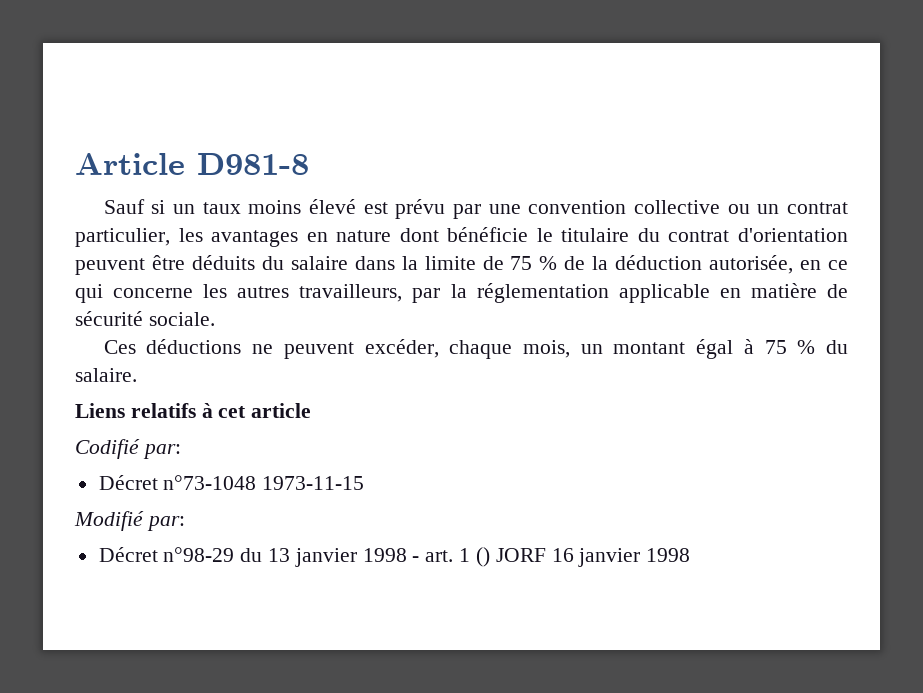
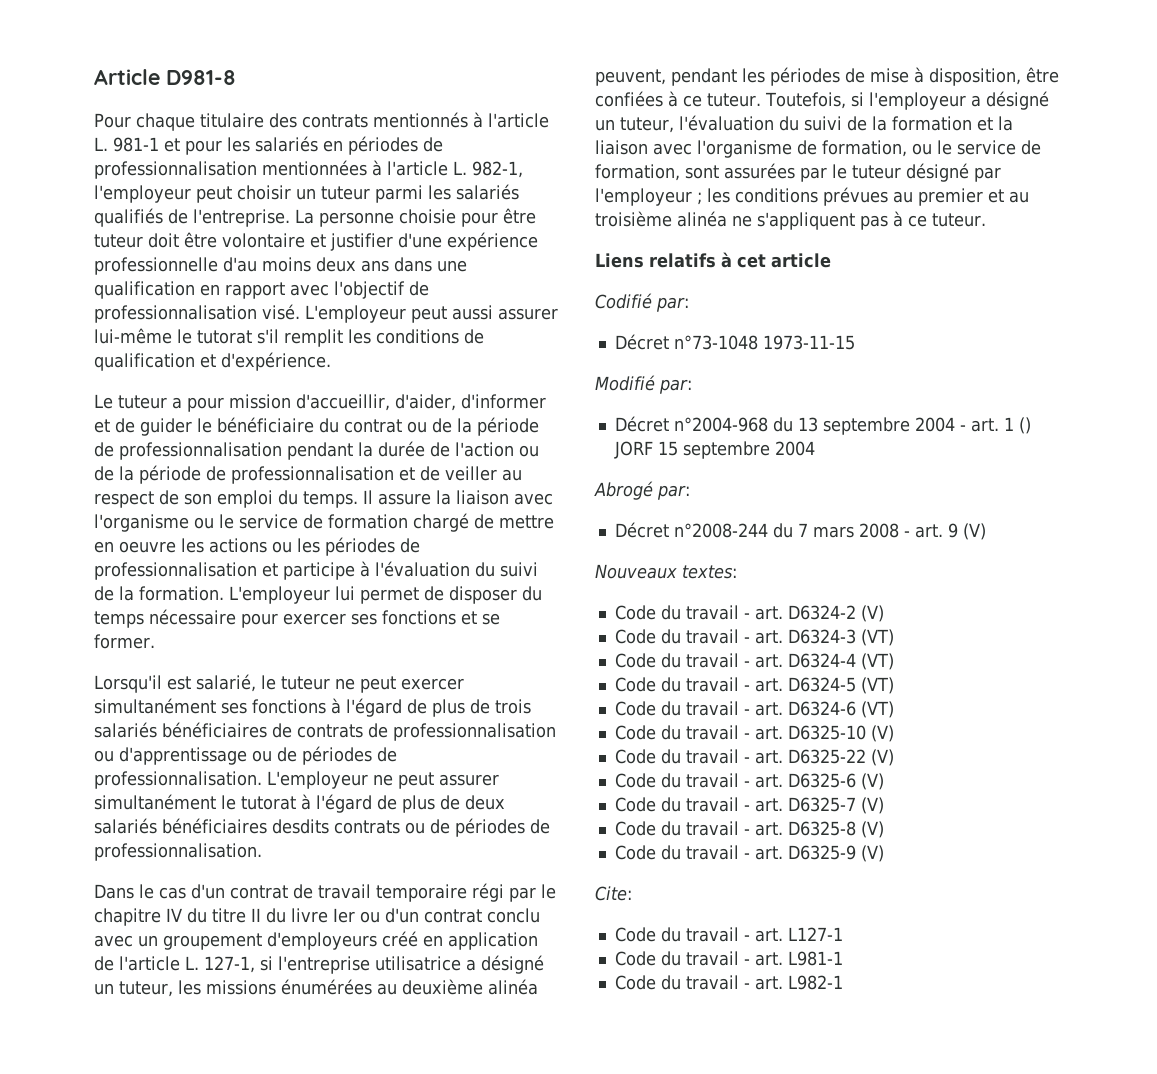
[103,199,849,219] [75,227,848,247] [75,255,848,275] [75,283,848,303] [75,311,215,326] [103,339,849,359] [75,368,137,382] Sauf si un taux moins élevé est prévu par une convention collective ou un contrat particulier, les avantages en nature dont bénéficie le titulaire du contrat d'orientation peuvent être déduits du salaire dans la limite de 75 % de la déduction autorisée, en ce qui concerne les autres travailleurs, par la réglementation applicable en matière de sécurité sociale. // Ces déductions ne peuvent excéder, chaque mois, un montant égal à 75 % du salaire. -> [94,112,549,131] [94,136,443,155] [94,160,523,179] [94,184,519,203] [94,208,536,227] [94,232,538,251] [94,257,467,275] [94,281,429,299] [94,304,558,323] [94,328,484,347] [94,352,331,371] [94,394,546,412] [94,417,539,436] [94,441,539,460] [94,465,522,484] [94,490,553,508] [94,513,554,532] [94,537,420,556] [94,561,538,580] [94,586,542,604] [94,609,500,628] [94,634,155,649] [94,674,464,693] [94,698,531,717] [94,722,556,741] [94,746,397,765] [94,771,499,789] [94,794,505,813] [94,818,550,837] [94,843,262,861] [94,883,556,902] [94,908,540,926] [94,931,538,950] [94,955,544,974] [94,979,538,997] [595,67,1059,86] [595,91,1049,110] [595,115,1013,133] [595,140,1041,158] [595,163,1001,182] [595,187,1029,206] [595,211,986,230] Pour chaque titulaire des contrats mentionnés à l'article L. 981-1 et pour les salariés en périodes de professionnalisation mentionnées à l'article L. 982-1, l'employeur peut choisir un tuteur parmi les salariés qualifiés de l'entreprise. La personne choisie pour être tuteur doit être volontaire et justifier d'une expérience professionnelle d'au moins deux ans dans une qualification en rapport avec l'objectif de professionnalisation visé. L'employeur peut aussi assurer lui-même le tutorat s'il remplit les conditions de qualification et d'expérience. // Le tuteur a pour mission d'accueillir, d'aider, d'informer et de guider le bénéficiaire du contrat ou de la période de professionnalisation pendant la durée de l'action ou de la période de professionnalisation et de veiller au respect de son emploi du temps. Il assure la liaison avec l'organisme ou le service de formation chargé de mettre en oeuvre les actions ou les périodes de professionnalisation et participe à l'évaluation du suivi de la formation. L'employeur lui permet de disposer du temps nécessaire pour exercer ses fonctions et se former. // Lorsqu'il est salarié, le tuteur ne peut exercer simultanément ses fonctions à l'égard de plus de trois salariés bénéficiaires de contrats de professionnalisation ou d'apprentissage ou de périodes de professionnalisation. L'employeur ne peut assurer simultanément le tutorat à l'égard de plus de deux salariés bénéficiaires desdits contrats ou de périodes de professionnalisation. // Dans le cas d'un contrat de travail temporaire régi par le chapitre IV du titre II du livre Ier ou d'un contrat conclu avec un groupement d'employeurs créé en application de l'article L. 127-1, si l'entreprise utilisatrice a désigné un tuteur, les missions énumérées au deuxième alinéa peuvent, pendant les périodes de mise à disposition, être confiées à ce tuteur. Toutefois, si l'employeur a désigné un tuteur, l'évaluation du suivi de la formation et la liaison avec l'organisme de formation, ou le service de formation, sont assurées par le tuteur désigné par l'employeur ; les conditions prévues au premier et au troisième alinéa ne s'appliquent pas à ce tuteur.
[163,547,235,562] n°98-29 -> [673,417,768,432] n°2004-968
[294,548,407,567] janvier 1998 -> [822,417,955,435] septembre 2004
[551,548,691,567] 16 janvier 1998 -> [657,441,815,459] [594,481,690,500] [614,522,986,540] [595,564,737,579] [614,605,884,622] [614,629,894,646] [614,653,894,670] [614,677,894,694] [614,701,894,718] [614,725,894,742] [614,749,894,766] [614,773,884,790] [614,797,884,814] [614,821,884,838] [614,845,884,862] [595,886,632,901] [614,927,843,942] [614,951,843,966] [614,975,843,990] 15 septembre 2004 // Abrogé par: // Décret n°2008-244 du 7 mars 2008 - art. 9 (V) // Nouveaux textes: // Code du travail - art. D6324-2 (V) // Code du travail - art. D6324-3 (VT) // Code du travail - art. D6324-4 (VT) // Code du travail - art. D6324-5 (VT) // Code du travail - art. D6324-6 (VT) // Code du travail - art. D6325-10 (V) // Code du travail - art. D6325-22 (V) // Code du travail - art. D6325-6 (V) // Code du travail - art. D6325-7 (V) // Code du travail - art. D6325-8 (V) // Code du travail - art. D6325-9 (V) // Cite: // Code du travail - art. L127-1 // Code du travail - art. L981-1 // Code du travail - art. L982-1

